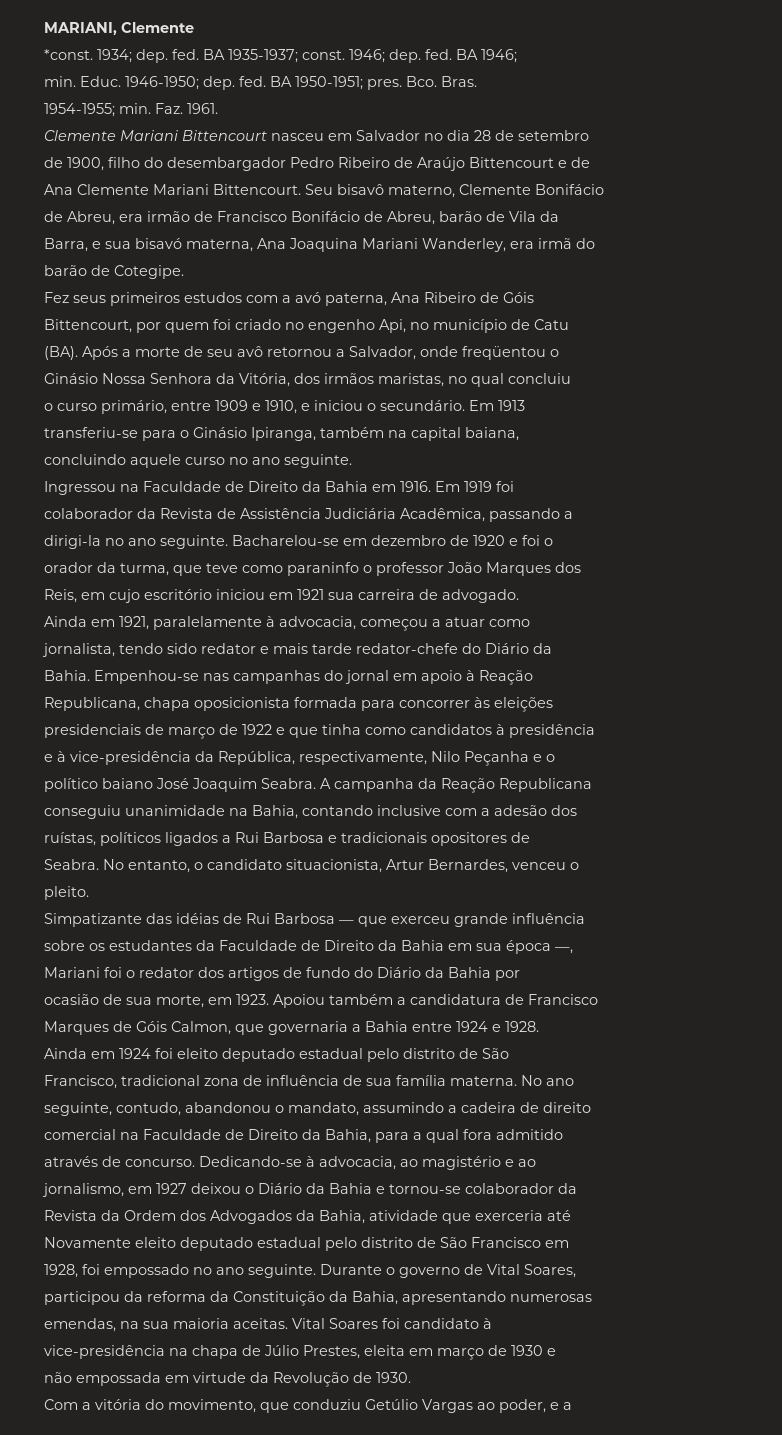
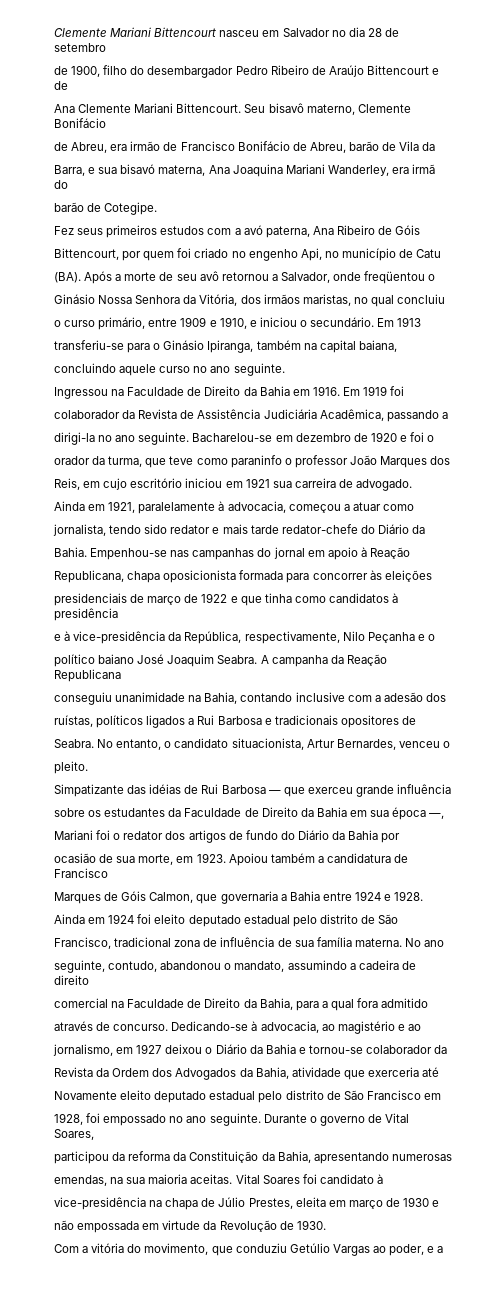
[44,22,194,35] [44,49,517,63] [44,76,477,90] [44,103,218,117] MARIANI, Clemente // *const. 1934; dep. fed. BA 1935-1937; const. 1946; dep. fed. BA 1946; // min. Educ. 1946-1950; dep. fed. BA 1950-1951; pres. Bco. Bras. // 1954-1955; min. Faz. 1961. // -> (54, 32) none

